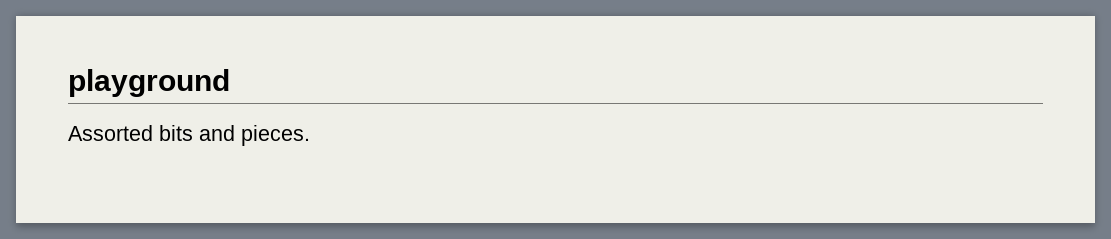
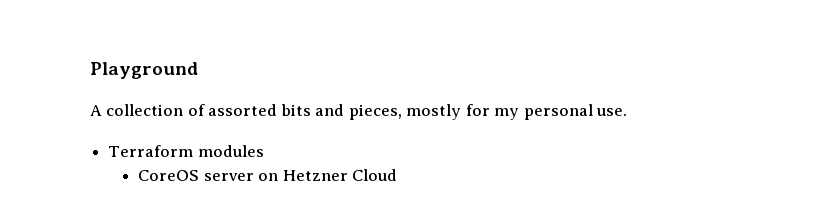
[68,69,230,97] [68,125,310,146] playground // Assorted bits and pieces. -> [90,62,198,79] [90,104,628,120] [108,145,264,157] [138,169,398,181] Playground // A collection of assorted bits and pieces, mostly for my personal use. // Terraform modules // CoreOS server on Hetzner Cloud

